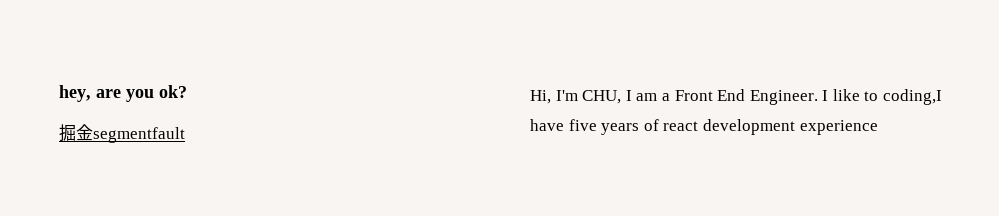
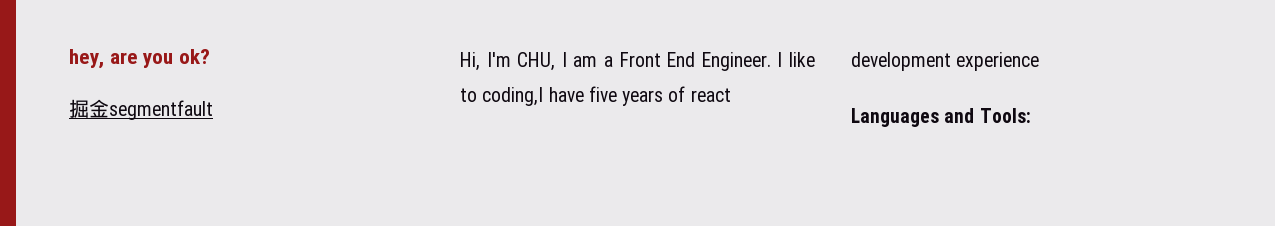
(878, 127) none -> [851,108,1031,127] // Languages and Tools:

